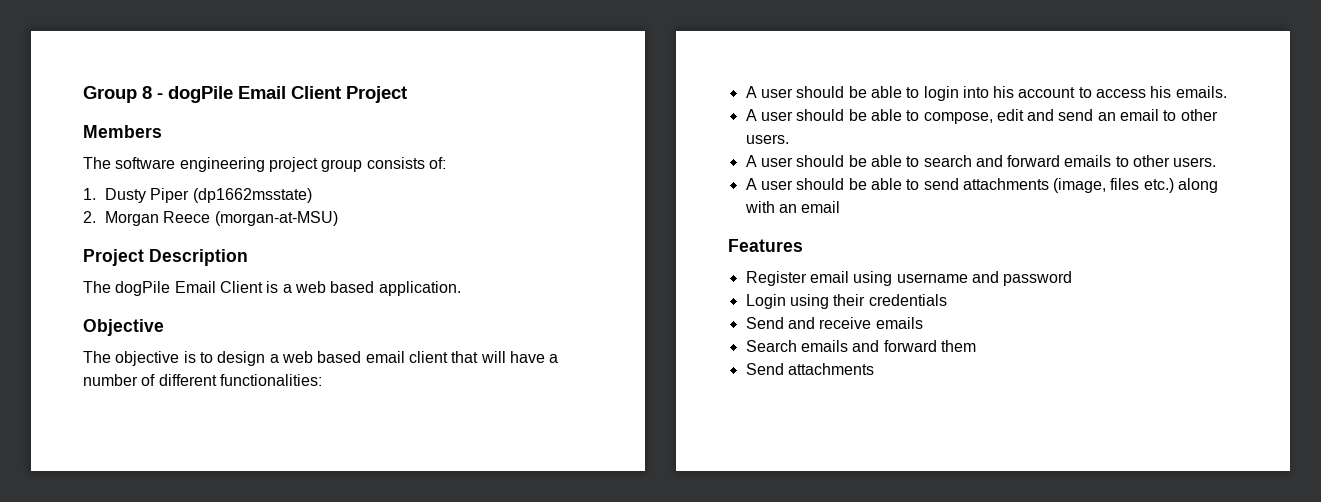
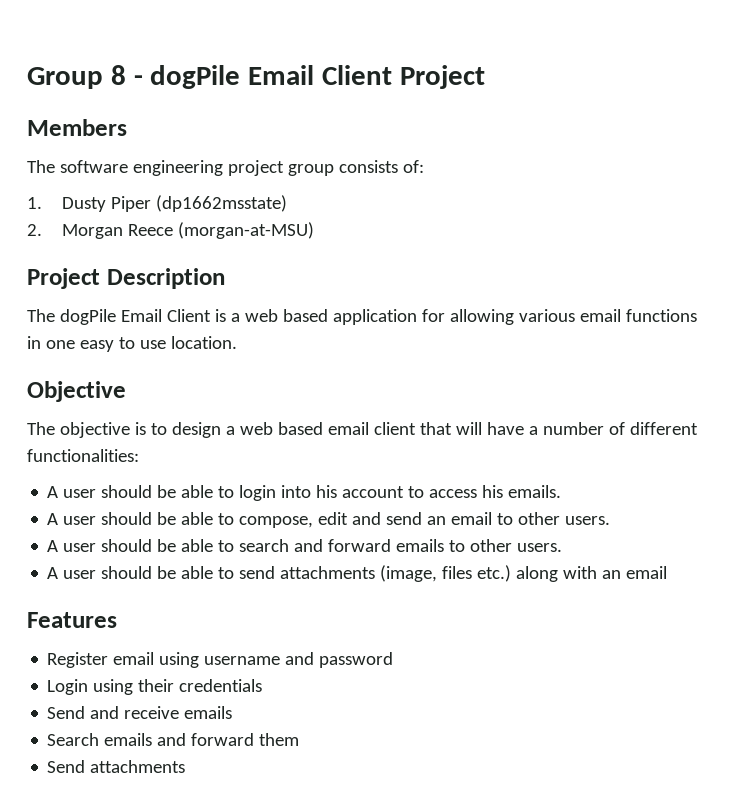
[378,281,461,296] application. -> [332,309,697,325] [27,336,237,352] application for allowing various email functions in one easy to use location.

